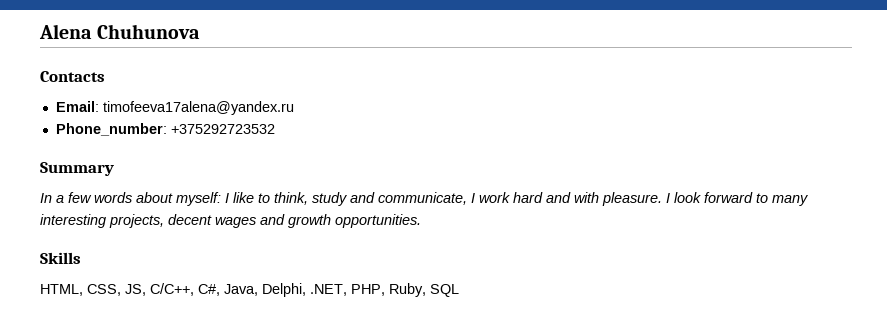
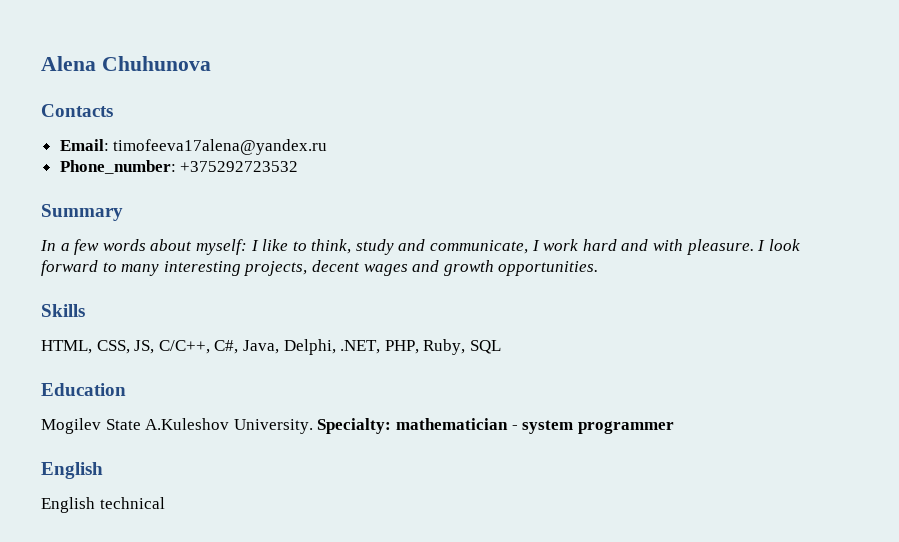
(459, 290) none -> [41,383,126,396] [41,418,674,434] [41,462,103,479] [41,497,165,513] // Education // Mogilev State A.Kuleshov University. Specialty: mathematician - system programmer // English // English technical

